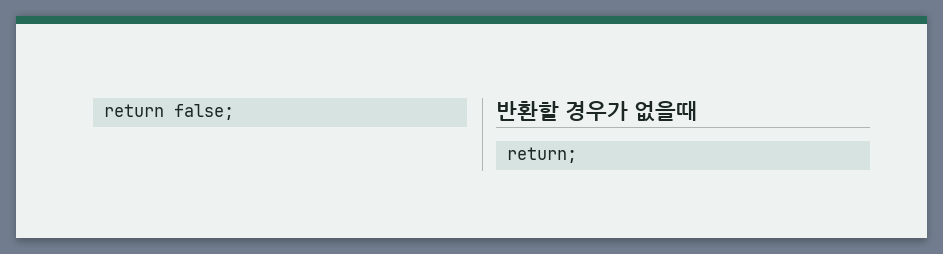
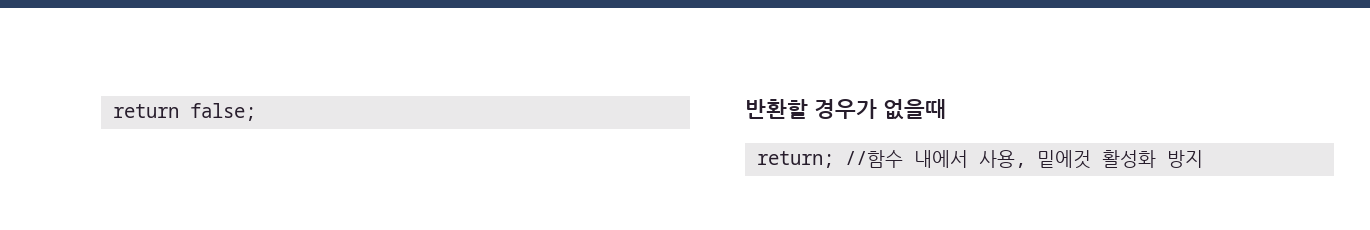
(577, 155) none -> [845,150,1203,169] //함수 내에서 사용, 밑에것 활성화 방지

